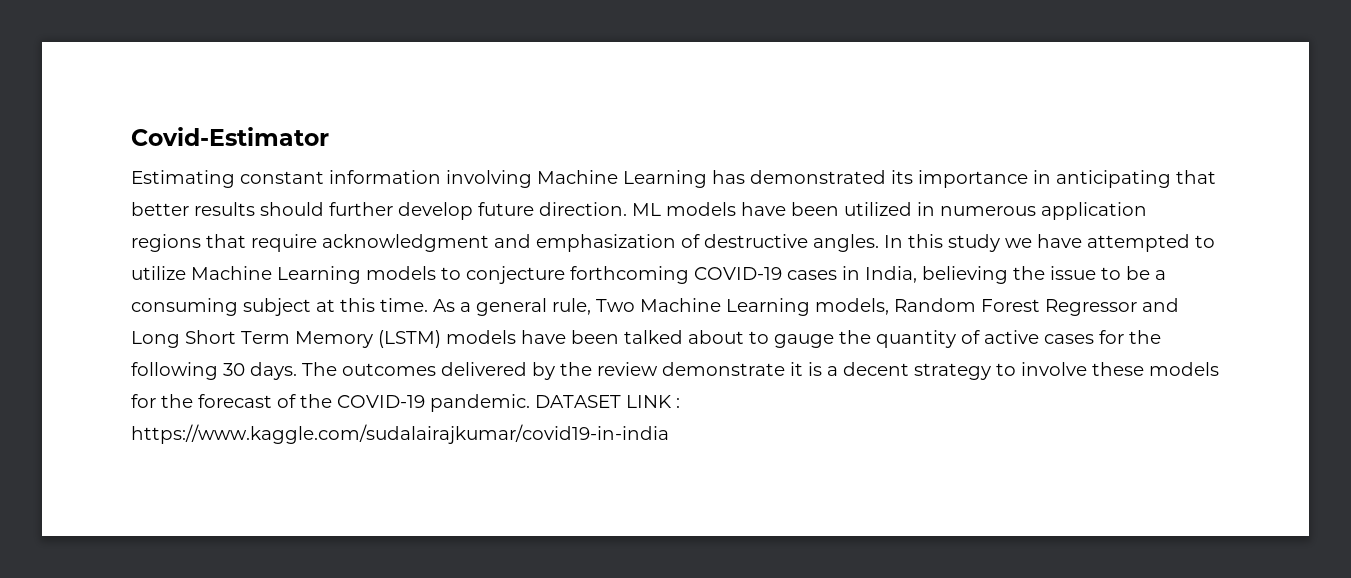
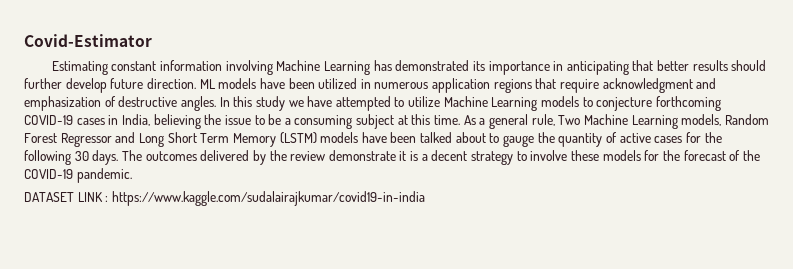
(530, 403) none -> (132, 175) //

